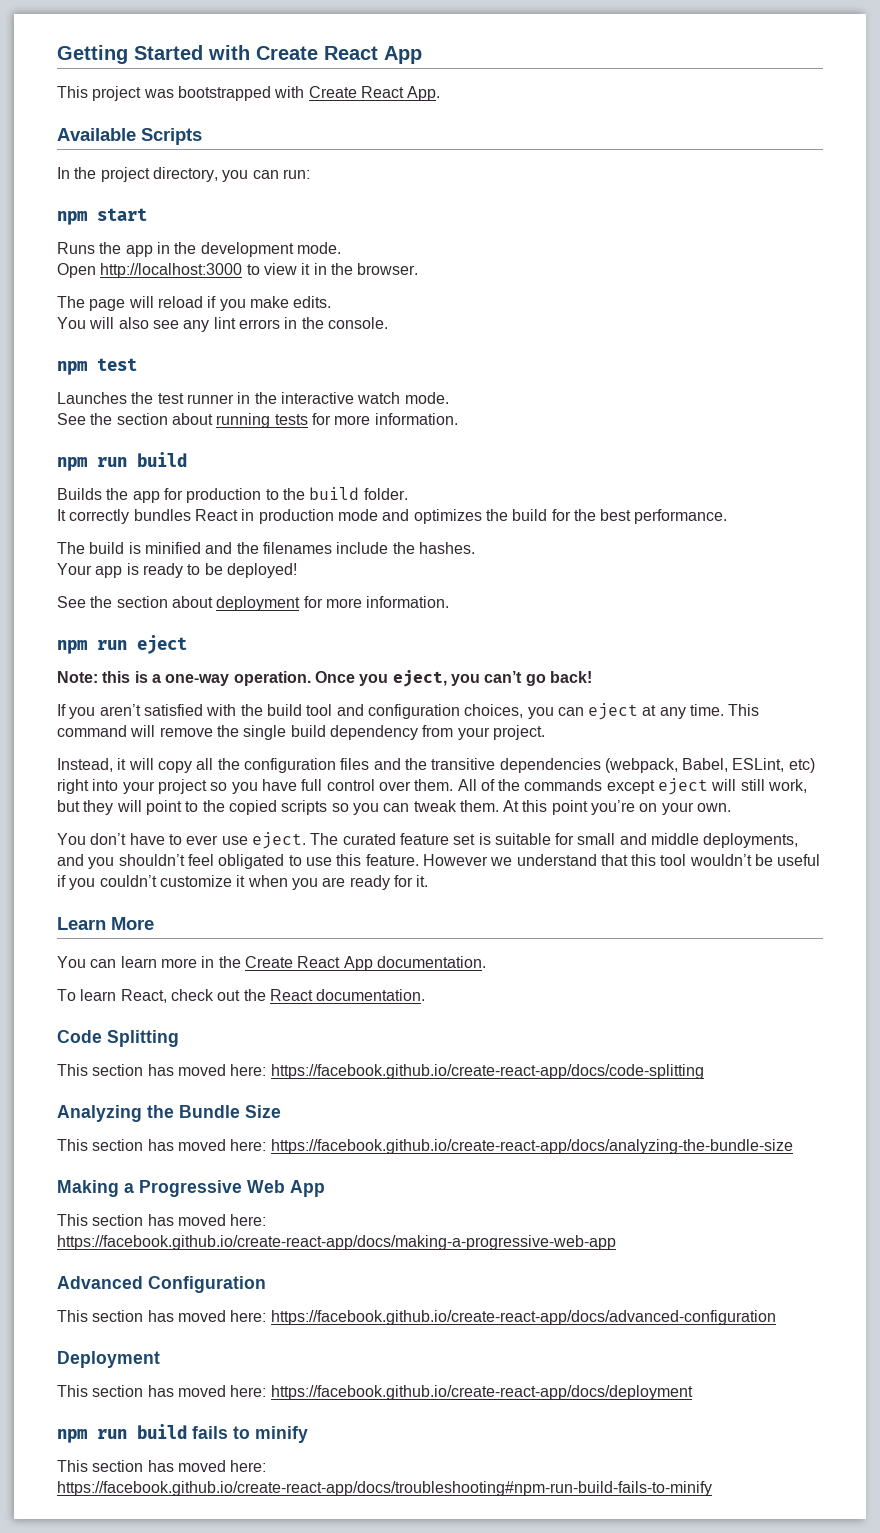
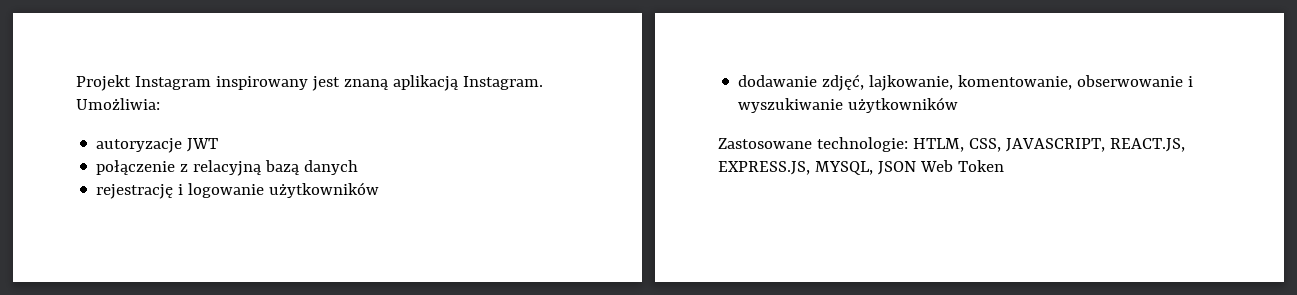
[57,45,422,64] [57,86,441,101] [57,128,202,145] [57,167,310,182] [57,208,147,225] [57,242,341,257] [57,263,419,278] [57,296,332,311] [57,317,388,332] [57,358,137,375] [57,392,449,404] [57,413,458,428] [57,452,187,471] [57,487,408,503] [57,509,728,524] [57,542,475,554] [57,563,297,578] [57,596,450,611] [57,635,187,654] [57,670,592,687] [57,703,760,720] [57,725,545,740] [57,758,815,773] [57,778,808,795] [57,800,732,815] [57,832,799,849] [57,854,821,869] [57,875,429,890] [57,917,154,930] [57,956,486,971] [57,989,426,1003] [57,1030,179,1047] [57,1064,704,1079] [57,1105,281,1122] [57,1139,793,1154] [57,1180,325,1197] [57,1214,267,1226] [57,1235,616,1250] [57,1276,266,1293] [57,1310,776,1325] [57,1351,160,1368] [57,1385,693,1400] [57,1424,308,1443] [57,1460,267,1472] [57,1481,712,1496] Getting Started with Create React App // This project was bootstrapped with Create React App. // Available Scripts // In the project directory, you can run: // npm start // Runs the app in the development mode. // Open http://localhost:3000 to view it in the browser. // The page will reload if you make edits. // You will also see any lint errors in the console. // npm test // Launches the test runner in the interactive watch mode. // See the section about running tests for more information. // npm run build // Builds the app for production to the build folder. // It correctly bundles React in production mode and optimizes the build for the best performance. // The build is minified and the filenames include the hashes. // Your app is ready to be deployed! // See the section about deployment for more information. // npm run eject // Note: this is a one-way operation. Once you eject, you can’t go back! // If you aren’t satisfied with the build tool and configuration choices, you can eject at any time. This command will remove the single build dependency from your project. // Instead, it will copy all the configuration files and the transitive dependencies (webpack, Babel, ESLint, etc) right into your project so you have full control over them. All of the commands except eject will still work, but they will point to the copied scripts so you can tweak them. At this point you’re on your own. // You don’t have to ever use eject. The curated feature set is suitable for small and middle deployments, and you shouldn’t feel obligated to use this feature. However we understand that this tool wouldn’t be useful if you couldn’t customize it when you are ready for it. // Learn More // You can learn more in the Create React App documentation. // To learn React, check out the React documentation. // Code Splitting // This section has moved here: https://facebook.github.io/create-react-app/docs/code-splitting // Analyzing the Bundle Size // This section has moved here: https://facebook.github.io/create-react-app/docs/analyzing-the-bundle-size // Making a Progressive Web App // This section has moved here: https://facebook.github.io/create-react-app/docs/making-a-progressive-web-app // Advanced Configuration // This section has moved here: https://facebook.github.io/create-react-app/docs/advanced-configuration // Deployment // This section has moved here: https://facebook.github.io/create-react-app/docs/deployment // npm run build fails to minify // This section has moved here: https://facebook.github.io/create-react-app/docs/troubleshooting#npm-run-build-fails-to-minify -> [76,75,543,91] [76,98,160,110] [96,138,219,153] [96,160,359,176] [96,182,380,199] [738,74,1194,91] [738,97,959,113] [718,137,1185,152] [718,160,1004,175] Projekt Instagram inspirowany jest znaną aplikacją Instagram. Umożliwia: // autoryzacje JWT // połączenie z relacyjną bazą danych // rejestrację i logowanie użytkowników // dodawanie zdjęć, lajkowanie, komentowanie, obserwowanie i wyszukiwanie użytkowników // Zastosowane technologie: HTLM, CSS, JAVASCRIPT, REACT.JS, EXPRESS.JS, MYSQL, JSON Web Token

